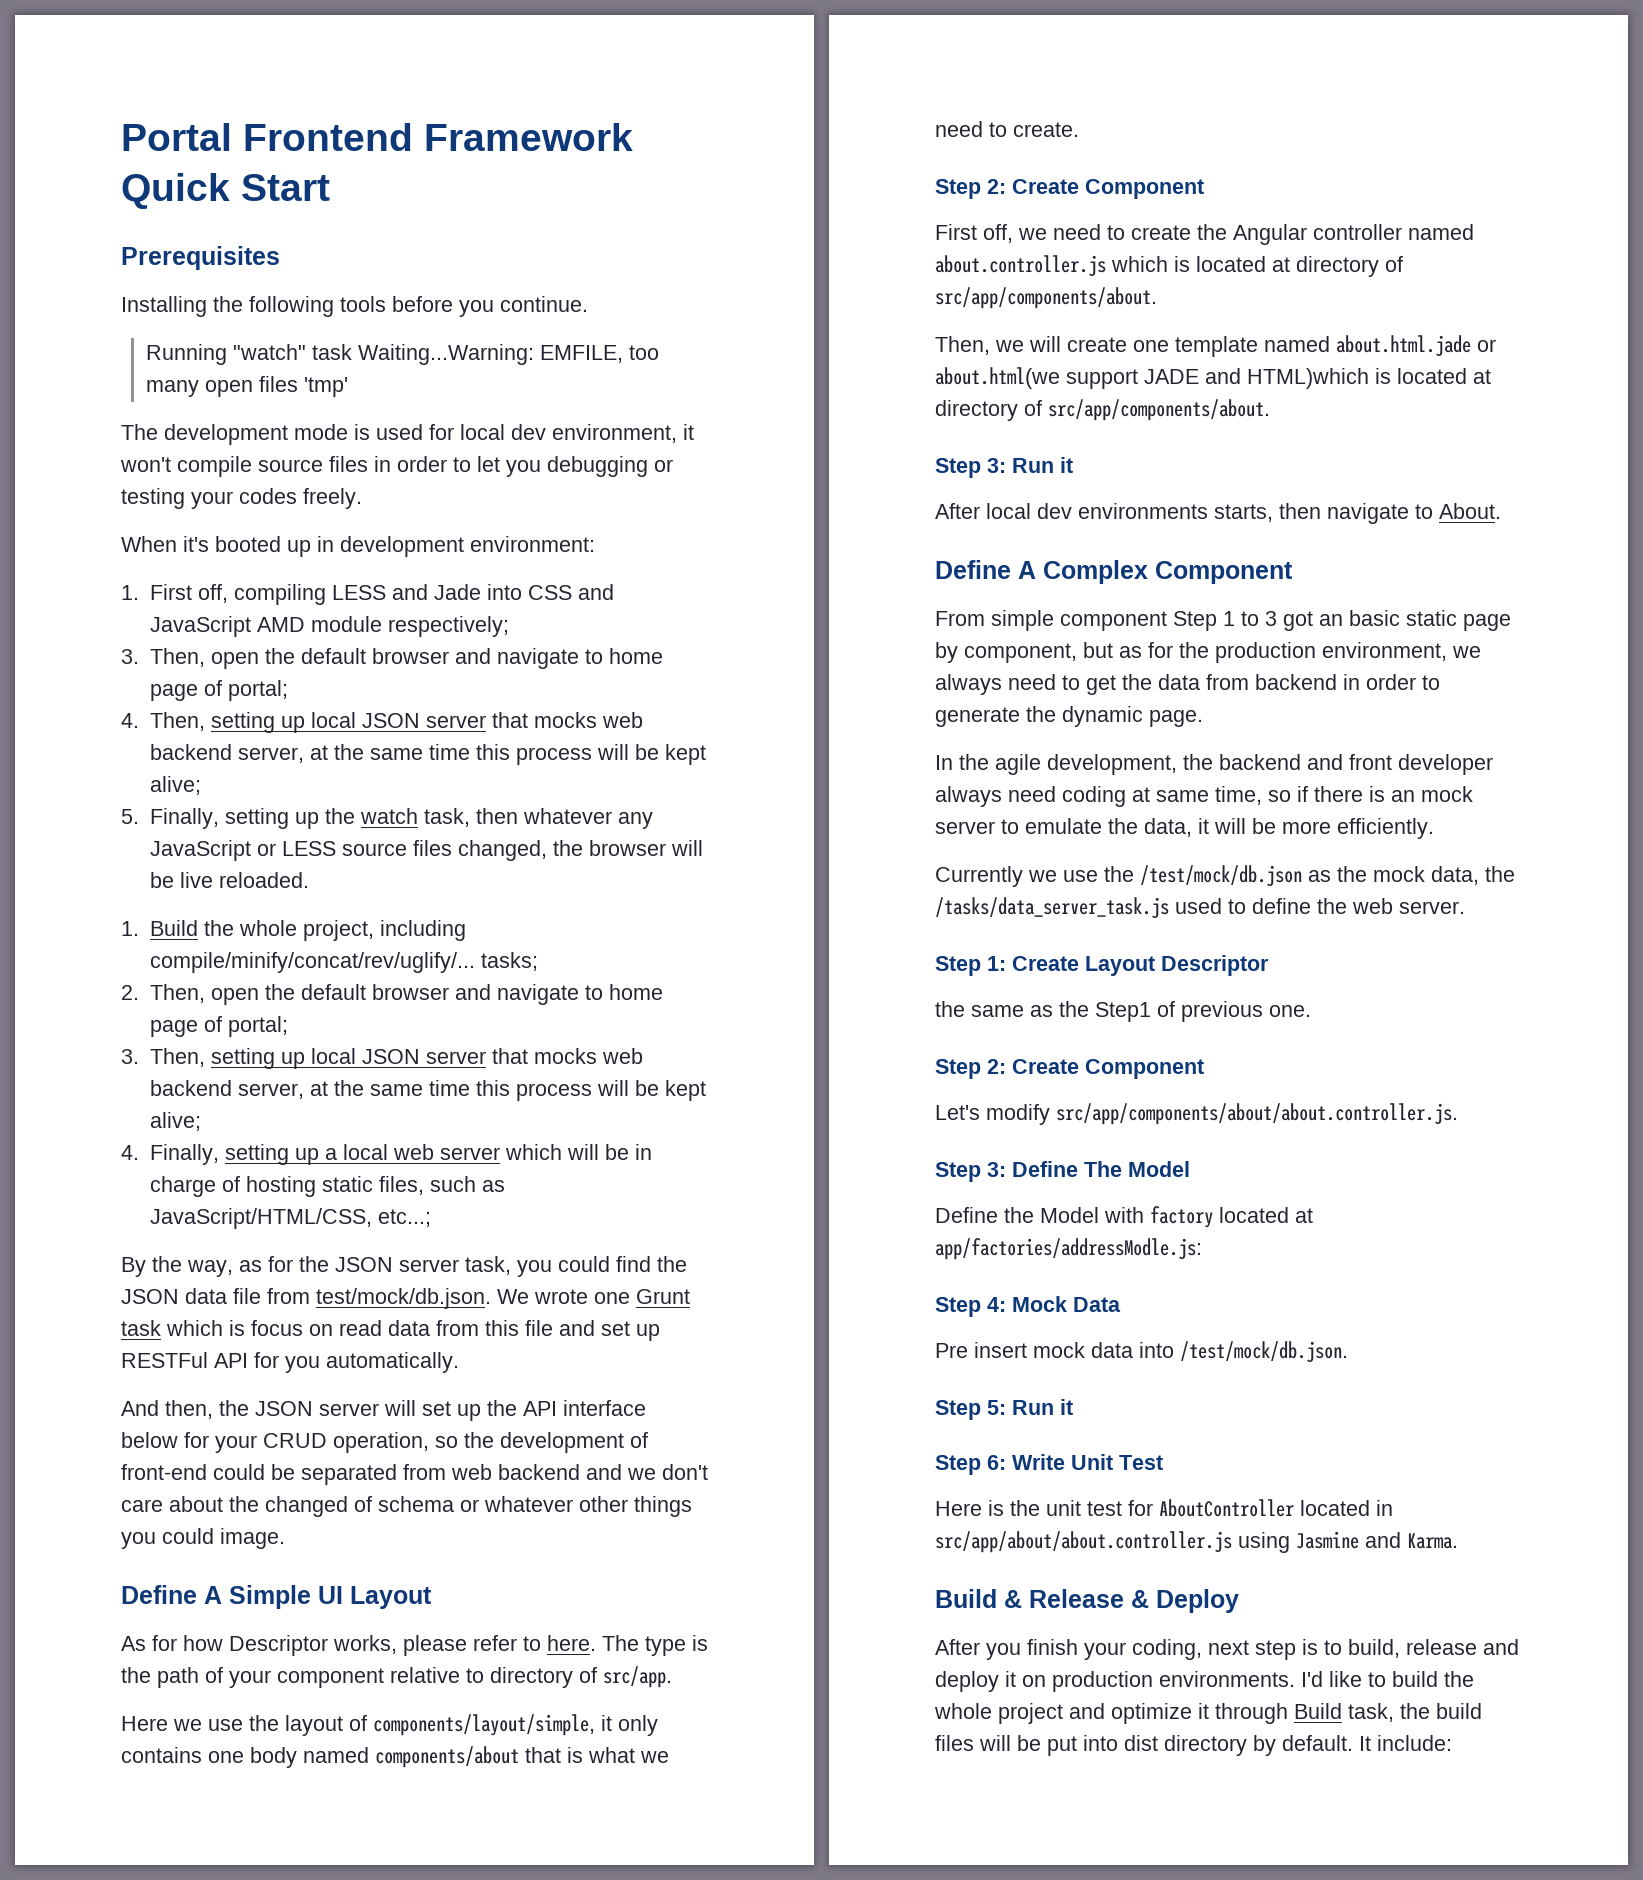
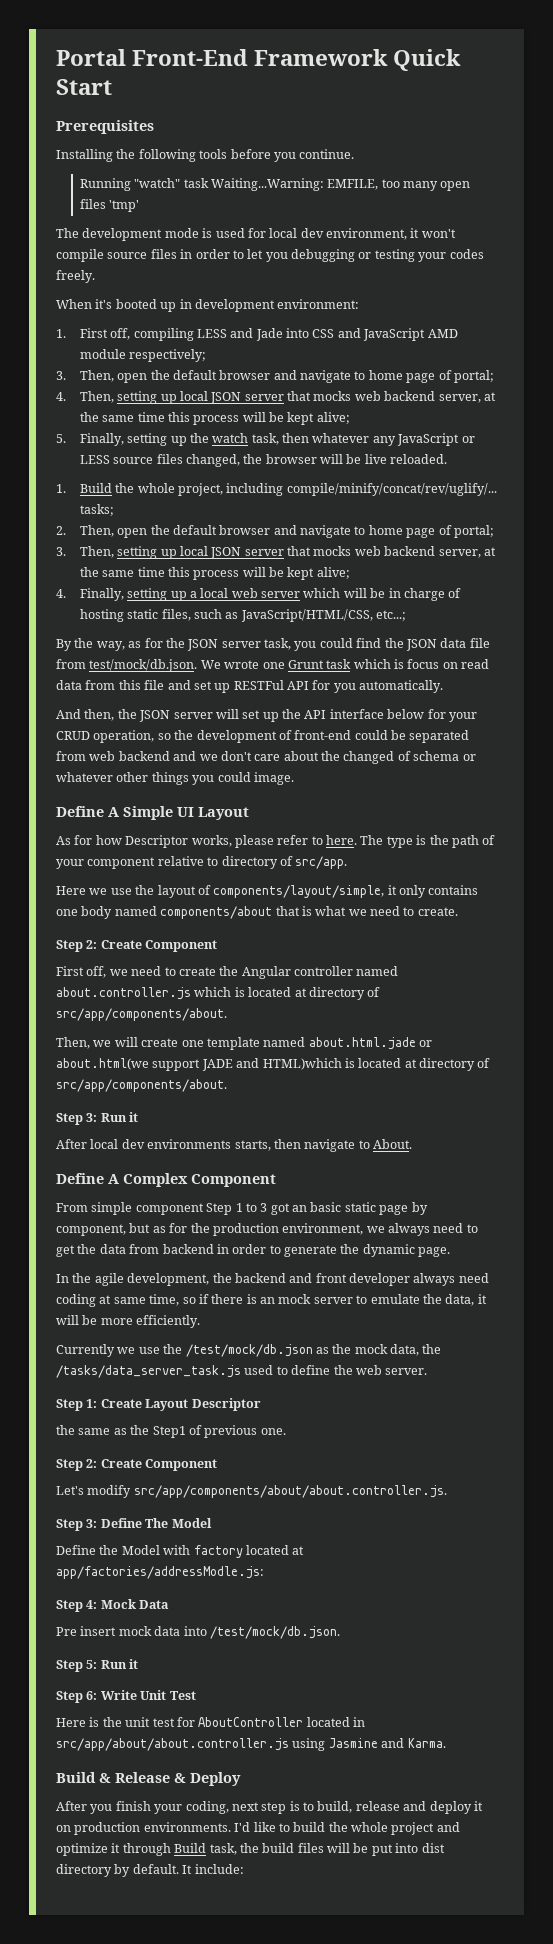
[243,123,413,151] Frontend -> [132,49,249,66] Front-End

